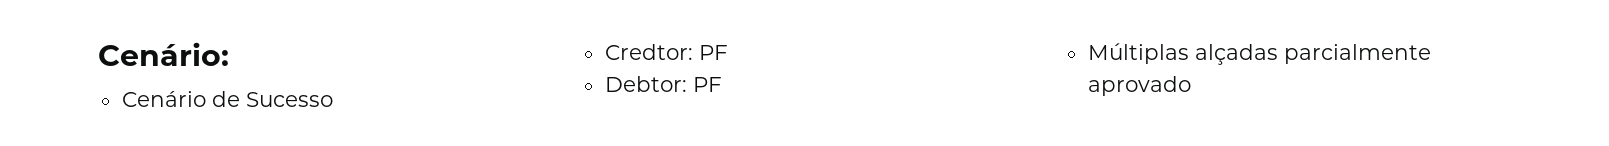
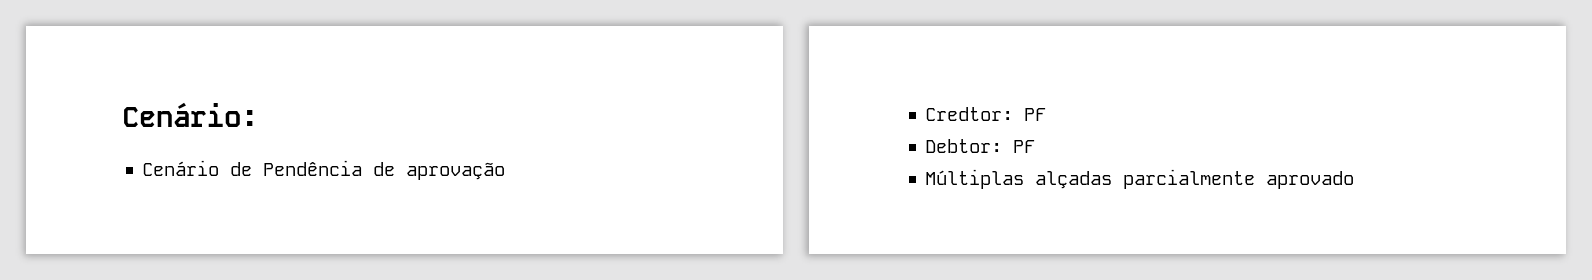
[245,92,333,107] Sucesso -> [263,160,506,180] Pendência de aprovação

